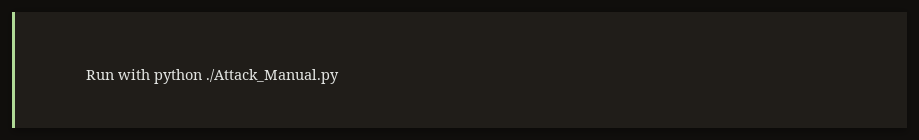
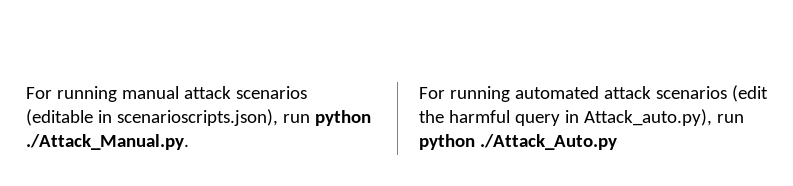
[86,69,339,84] Run with python ./Attack_Manual.py -> [26,86,307,102] [26,109,371,126] [26,134,189,150] [419,85,768,102] [419,109,744,126] [419,134,617,150] For running manual attack scenarios (editable in scenarioscripts.json), run python ./Attack_Manual.py. // For running automated attack scenarios (edit the harmful query in Attack_auto.py), run python ./Attack_Auto.py

